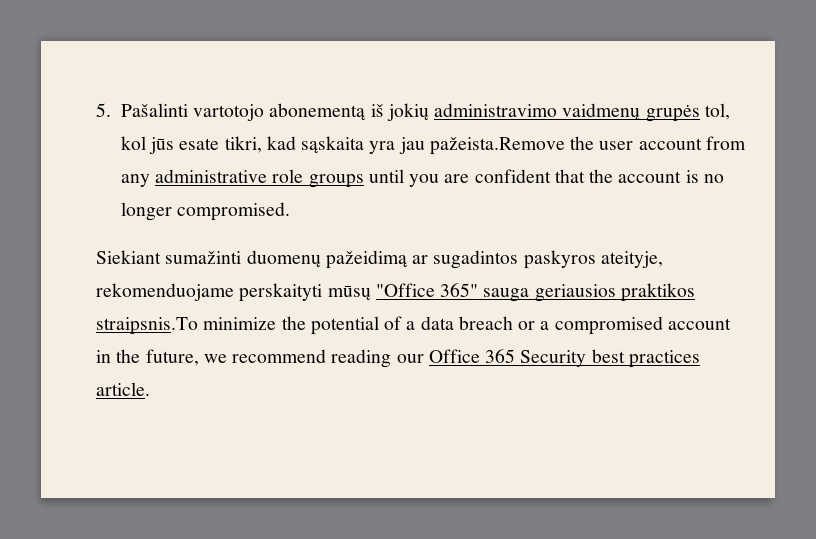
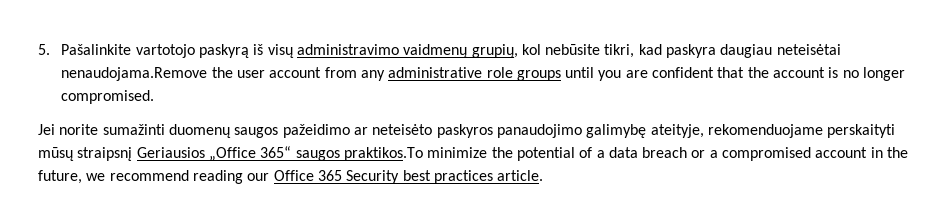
[120,103,730,122] [120,136,565,155] Pašalinti vartotojo abonementą iš jokių administravimo vaidmenų grupės tol, kol jūs esate tikri, kad sąskaita yra jau pažeista.Remove -> [61,44,841,58] [61,67,208,81] Pašalinkite vartotojo paskyrą iš visų administravimo vaidmenų grupių, kol nebūsite tikri, kad paskyra daugiau neteisėtai nenaudojama.Remove
[96,250,663,269] [96,283,695,302] [96,317,198,335] Siekiant sumažinti duomenų pažeidimą ar sugadintos paskyros ateityje, rekomenduojame perskaityti mūsų "Office 365" sauga geriausios praktikos straipsnis.To -> [38,124,896,138] [38,146,423,161] Jei norite sumažinti duomenų saugos pažeidimo ar neteisėto paskyros panaudojimo galimybę ateityje, rekomenduojame perskaityti mūsų straipsnį Geriausios „Office 365“ saugos praktikos.To

